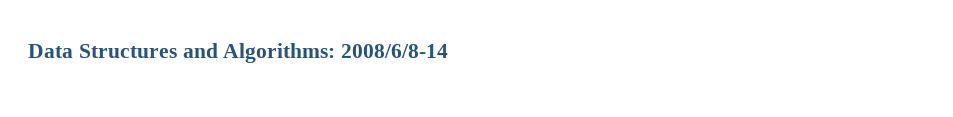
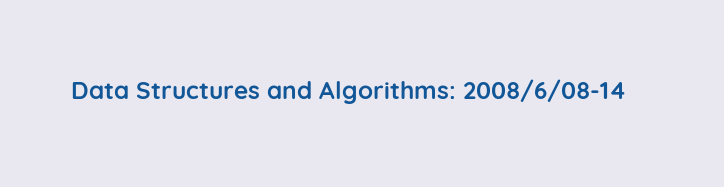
[341,44,449,58] 2008/6/8-14 -> [463,79,626,102] 2008/6/08-14

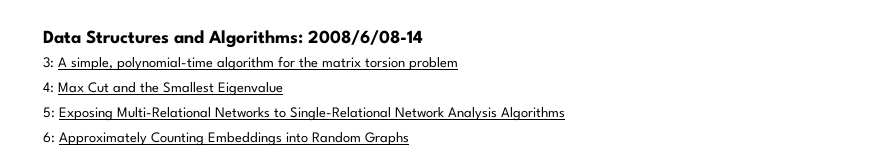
(626, 90) none -> [43,56,458,71] [43,82,283,96] [43,107,565,121] [43,132,409,146] // 3: A simple, polynomial-time algorithm for the matrix torsion problem // 4: Max Cut and the Smallest Eigenvalue // 5: Exposing Multi-Relational Networks to Single-Relational Network Analysis Algorithms // 6: Approximately Counting Embeddings into Random Graphs

